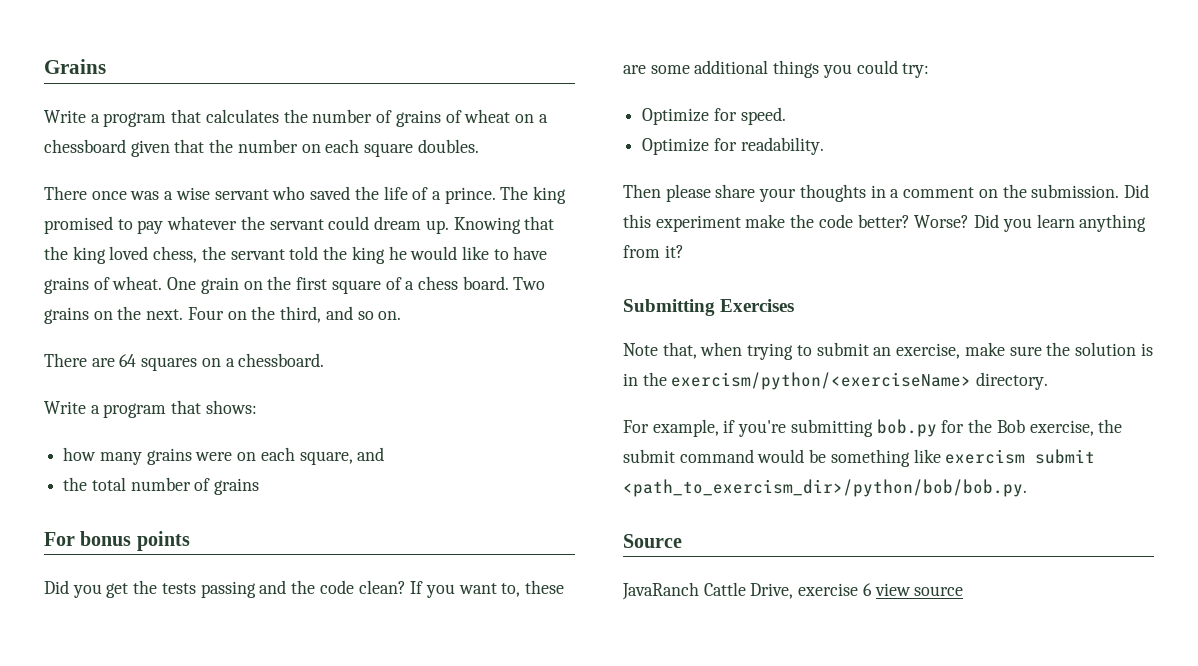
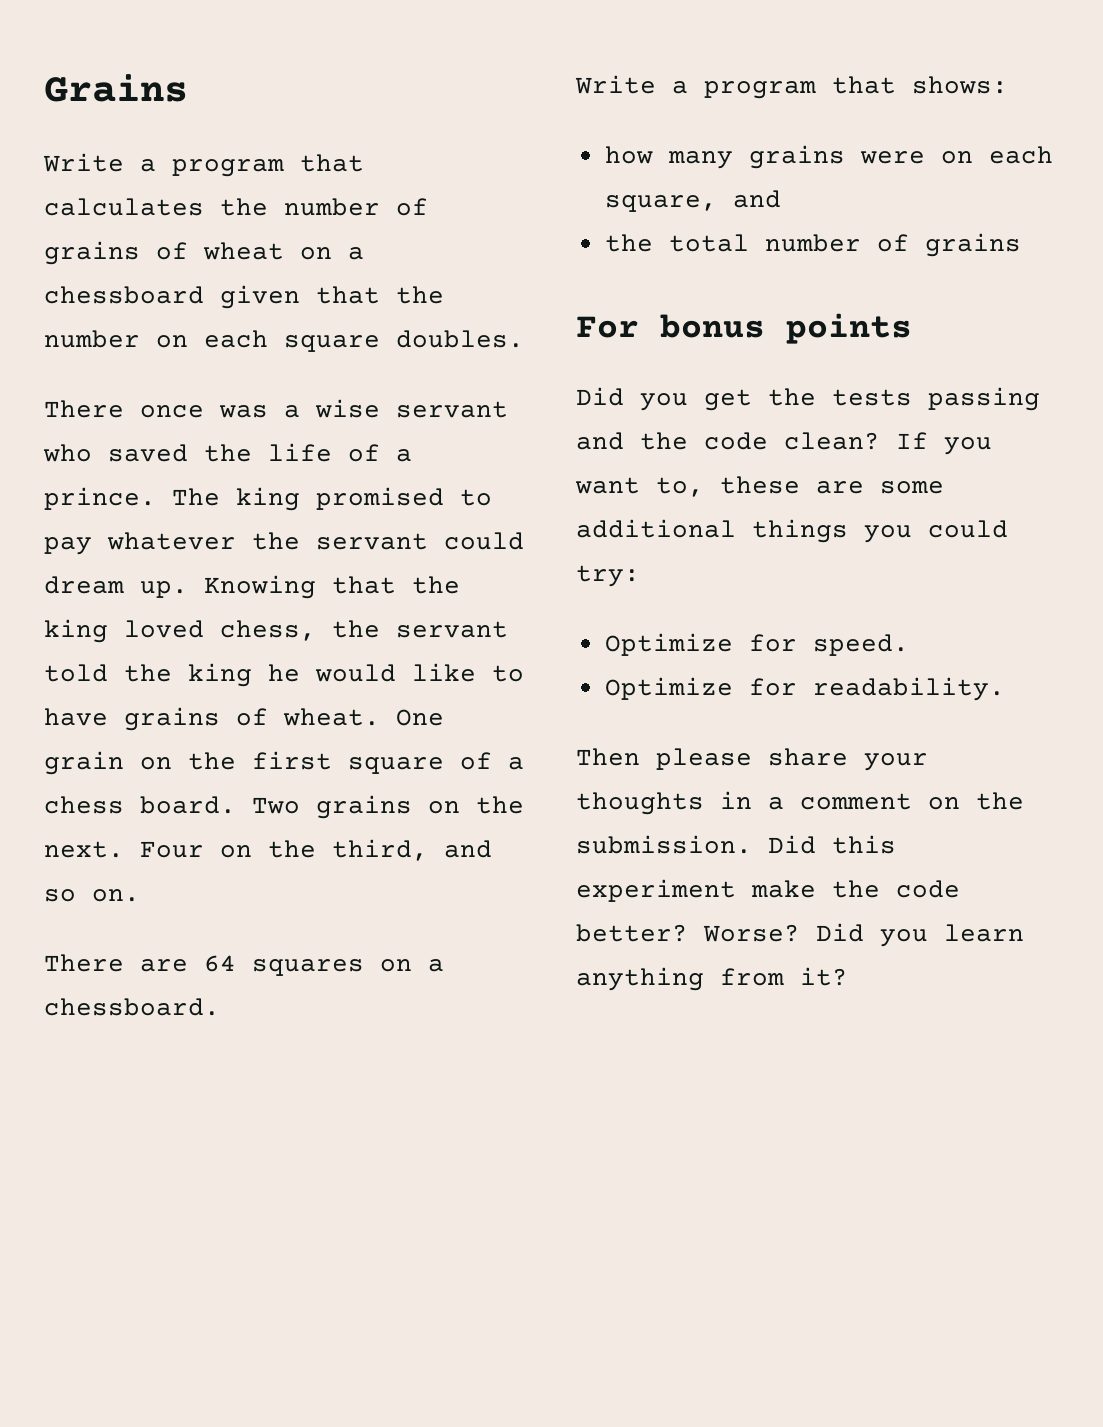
[623,299,795,316] [623,342,1153,360] [623,372,1049,390] [623,419,1123,437] [623,449,1096,467] [623,479,1027,497] [623,534,682,548] [622,582,964,600] // Submitting Exercises // Note that, when trying to submit an exercise, make sure the solution is in the exercism/python/<exerciseName> directory. // For example, if you're submitting bob.py for the Bob exercise, the submit command would be something like exercism submit <path_to_exercism_dir>/python/bob/bob.py. // Source // JavaRanch Cattle Drive, exercise 6 view source -> (848, 976) none

